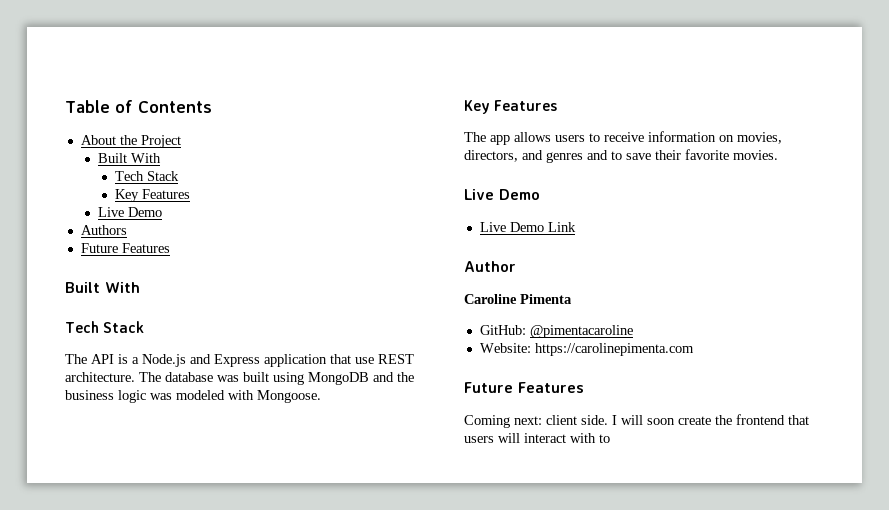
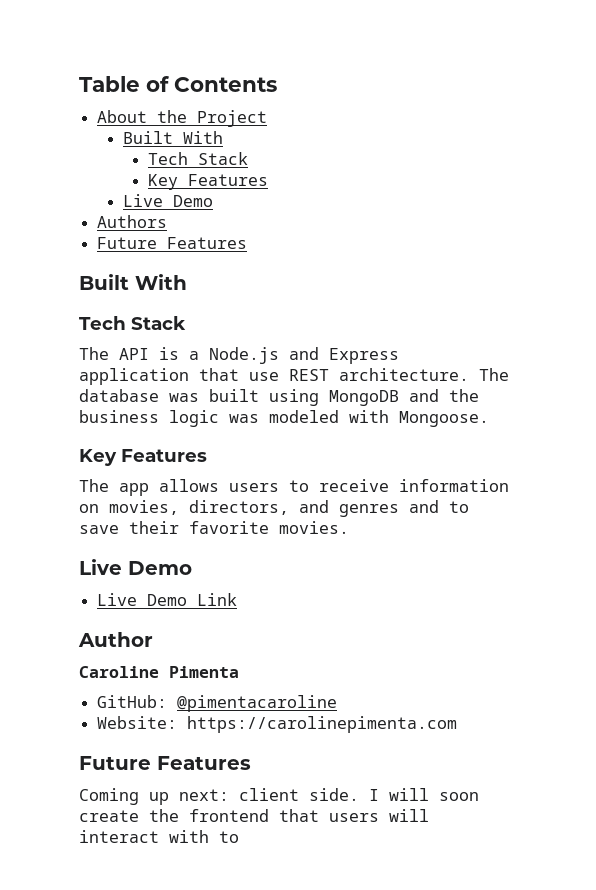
(510, 421) none -> [149,792,169,805] up

